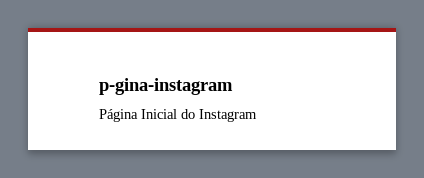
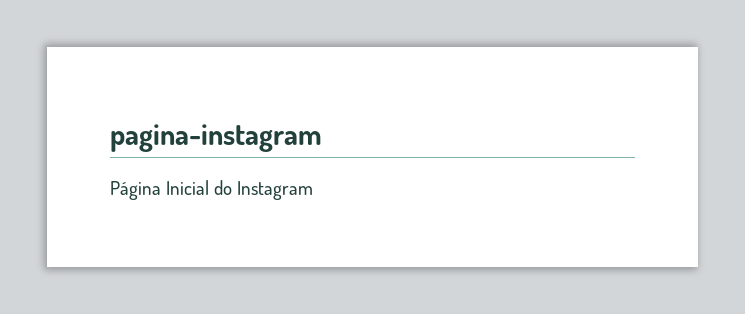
[99,78,233,95] p-gina-instagram -> [110,124,322,152] pagina-instagram

